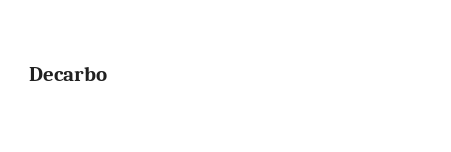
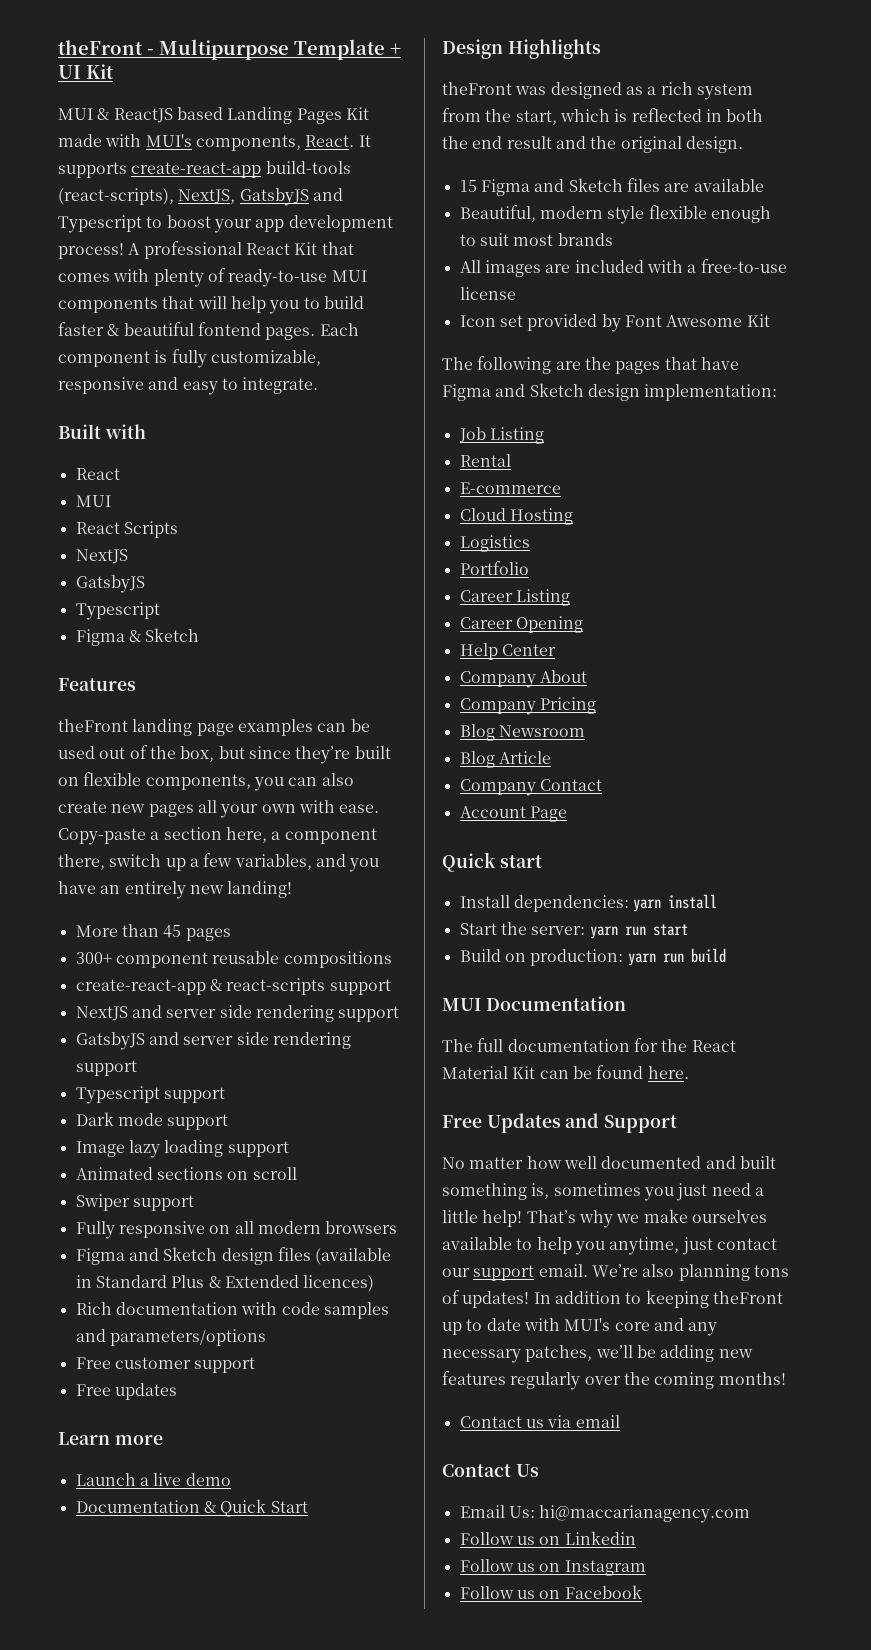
[29,66,107,81] Decarbo -> [58,39,401,60] [58,64,114,79] [58,107,369,124] [58,134,371,151] [58,161,351,178] [58,188,343,206] [58,215,393,233] [58,241,354,259] [58,268,367,287] [58,296,364,314] [58,322,359,340] [58,349,321,368] [58,377,319,395] [58,424,146,439] [75,468,120,480] [75,495,111,507] [75,521,178,538] [75,549,128,564] [75,575,145,593] [75,602,160,620] [75,628,200,646] [58,678,136,691] [58,719,370,736] [58,745,391,764] [58,772,354,791] [58,800,380,818] [58,827,377,845] [58,853,380,872] [58,881,293,899] [75,924,231,941] [75,951,392,968] [75,978,391,995] [75,1005,400,1022] [75,1032,351,1050] [75,1060,137,1076] [75,1086,225,1104] [75,1112,229,1130] [75,1140,289,1158] [75,1167,297,1180] [75,1194,194,1211] [75,1221,398,1239] [75,1247,392,1265] [75,1275,375,1292] [75,1302,389,1319] [75,1329,266,1346] [75,1357,256,1373] [75,1383,177,1400] [58,1432,163,1445] [75,1473,231,1486] [75,1499,308,1517] [442,39,601,59] [442,82,753,100] [442,108,764,125] [442,136,743,153] [459,178,764,196] [459,205,771,224] [459,233,613,246] [459,259,787,277] [459,287,516,300] [459,314,770,332] [442,356,739,374] [442,383,778,401] [458,427,544,444] [459,454,511,467] [459,482,561,494] [459,508,573,525] [459,535,530,552] [459,561,529,575] [459,589,570,606] [459,616,583,633] [459,643,556,660] [459,670,587,688] [459,697,596,715] [459,724,585,741] [459,751,551,768] [459,779,602,796] [459,806,567,822] [442,852,542,872] [459,894,718,912] [459,922,688,939] [459,948,726,966] [442,996,626,1011] [442,1038,736,1052] [442,1065,689,1079] [442,1113,678,1133] [442,1156,776,1169] [442,1183,764,1201] [442,1209,767,1228] [442,1237,777,1255] [442,1264,789,1281] [442,1290,783,1308] [442,1318,718,1336] [442,1345,753,1363] [442,1371,786,1390] [459,1415,620,1428] [442,1464,539,1477] [459,1505,751,1523] [459,1531,636,1545] [459,1559,646,1576] [459,1585,642,1599] theFront - Multipurpose Template + UI Kit // MUI & ReactJS based Landing Pages Kit made with MUI's components, React. It supports create-react-app build-tools (react-scripts), NextJS, GatsbyJS and Typescript to boost your app development process! A professional React Kit that comes with plenty of ready-to-use MUI components that will help you to build faster & beautiful fontend pages. Each component is fully customizable, responsive and easy to integrate. // Built with // React // MUI // React Scripts // NextJS // GatsbyJS // Typescript // Figma & Sketch // Features // theFront landing page examples can be used out of the box, but since they’re built on flexible components, you can also create new pages all your own with ease. Copy-paste a section here, a component there, switch up a few variables, and you have an entirely new landing! // More than 45 pages // 300+ component reusable compositions // create-react-app & react-scripts support // NextJS and server side rendering support // GatsbyJS and server side rendering support // Typescript support // Dark mode support // Image lazy loading support // Animated sections on scroll // Swiper support // Fully responsive on all modern browsers // Figma and Sketch design files (available in Standard Plus & Extended licences) // Rich documentation with code samples and parameters/options // Free customer support // Free updates // Learn more // Launch a live demo // Documentation & Quick Start // Design Highlights // theFront was designed as a rich system from the start, which is reflected in both the end result and the original design. // 15 Figma and Sketch files are available // Beautiful, modern style flexible enough to suit most brands // All images are included with a free-to-use license // Icon set provided by Font Awesome Kit // The following are the pages that have Figma and Sketch design implementation: // Job Listing // Rental // E-commerce // Cloud Hosting // Logistics // Portfolio // Career Listing // Career Opening // Help Center // Company About // Company Pricing // Blog Newsroom // Blog Article // Company Contact // Account Page // Quick start // Install dependencies: yarn install // Start the server: yarn run start // Build on production: yarn run build // MUI Documentation // The full documentation for the React Material Kit can be found here. // Free Updates and Support // No matter how well documented and built something is, sometimes you just need a little help! That’s why we make ourselves available to help you anytime, just contact our support email. We’re also planning tons of updates! In addition to keeping theFront up to date with MUI's core and any necessary patches, we’ll be adding new features regularly over the coming months! // Contact us via email // Contact Us // Email Us: hi@maccarianagency.com // Follow us on Linkedin // Follow us on Instagram // Follow us on Facebook

